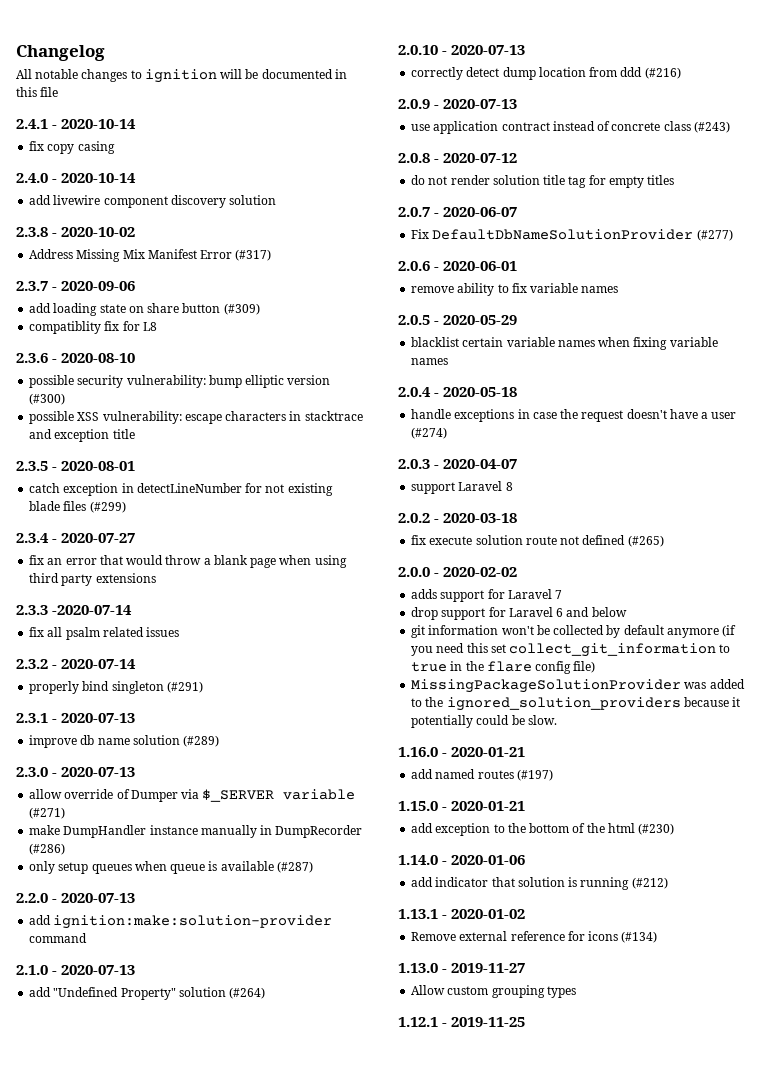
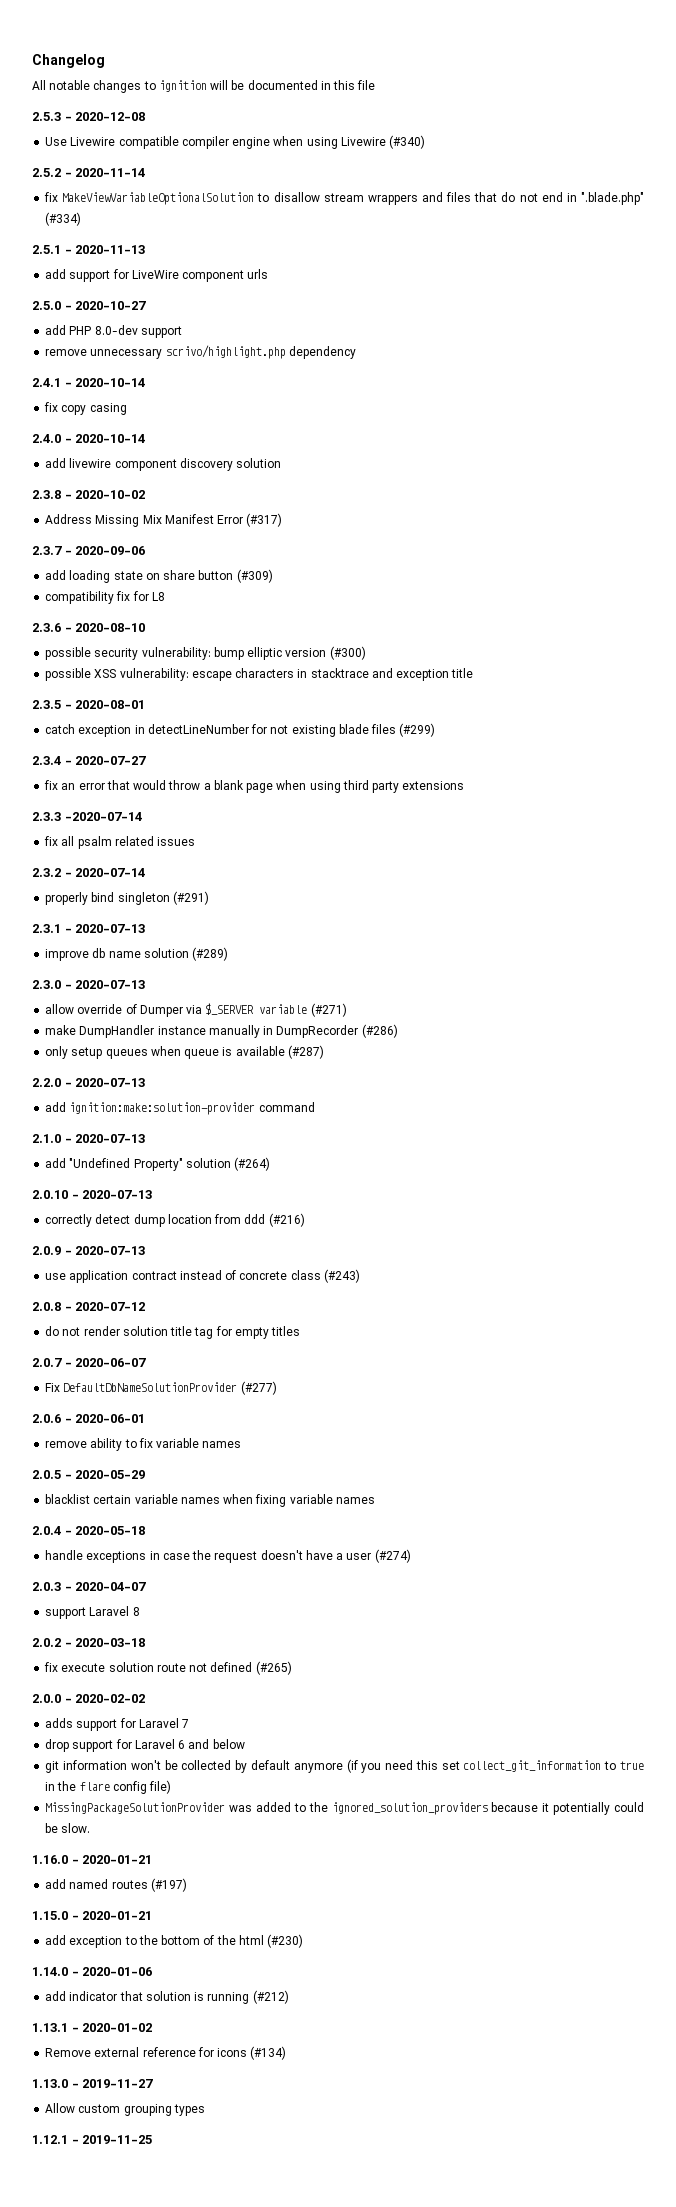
(59, 92) none -> [32,112,146,121] [45,135,426,149] [32,168,146,177] [44,192,644,205] [45,212,82,226] [32,245,146,254] [45,269,269,282] [32,301,147,310] [45,325,182,338] [45,345,356,359] // 2.5.3 - 2020-12-08 // Use Livewire compatible compiler engine when using Livewire (#340) // 2.5.2 - 2020-11-14 // fix MakeViewVariableOptionalSolution to disallow stream wrappers and files that do not end in ".blade.php" (#334) // 2.5.1 - 2020-11-13 // add support for LiveWire component urls // 2.5.0 - 2020-10-27 // add PHP 8.0-dev support // remove unnecessary scrivo/highlight.php dependency
[29,321,102,334] compatiblity -> [45,591,115,604] compatibility

